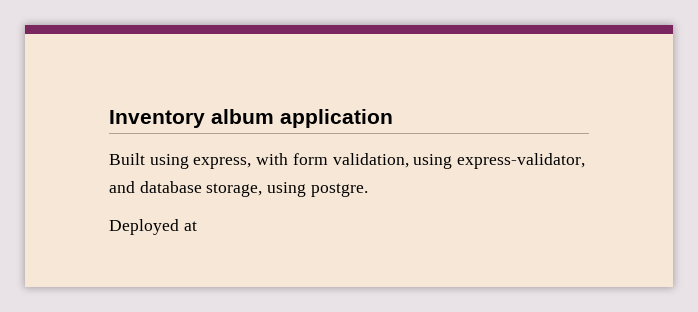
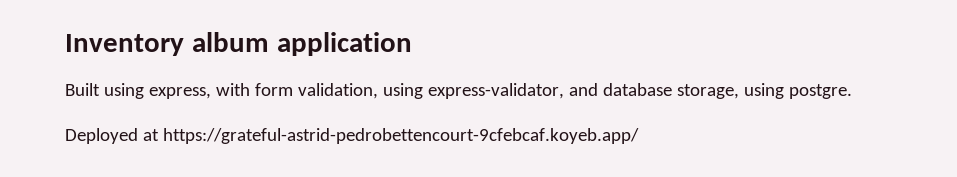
(197, 226) none -> [162,128,639,144] https://grateful-astrid-pedrobettencourt-9cfebcaf.koyeb.app/

